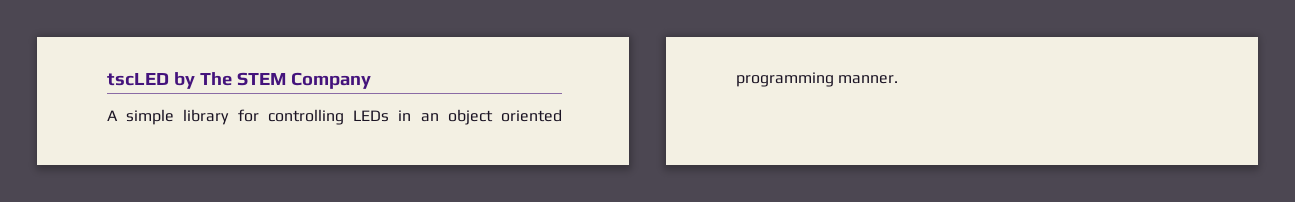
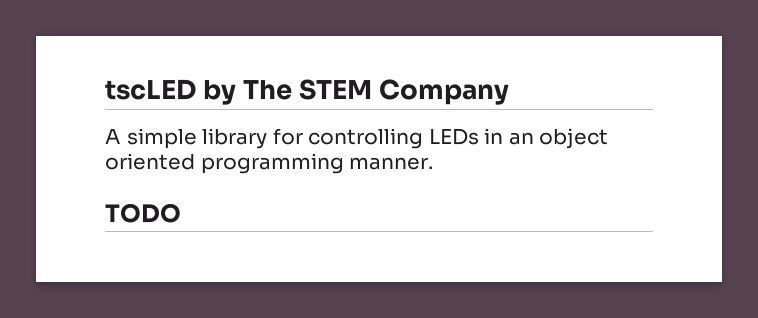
(899, 79) none -> [105,203,181,223] // TODO

